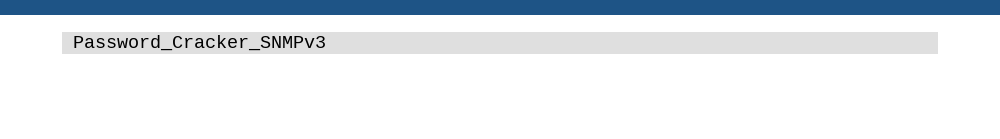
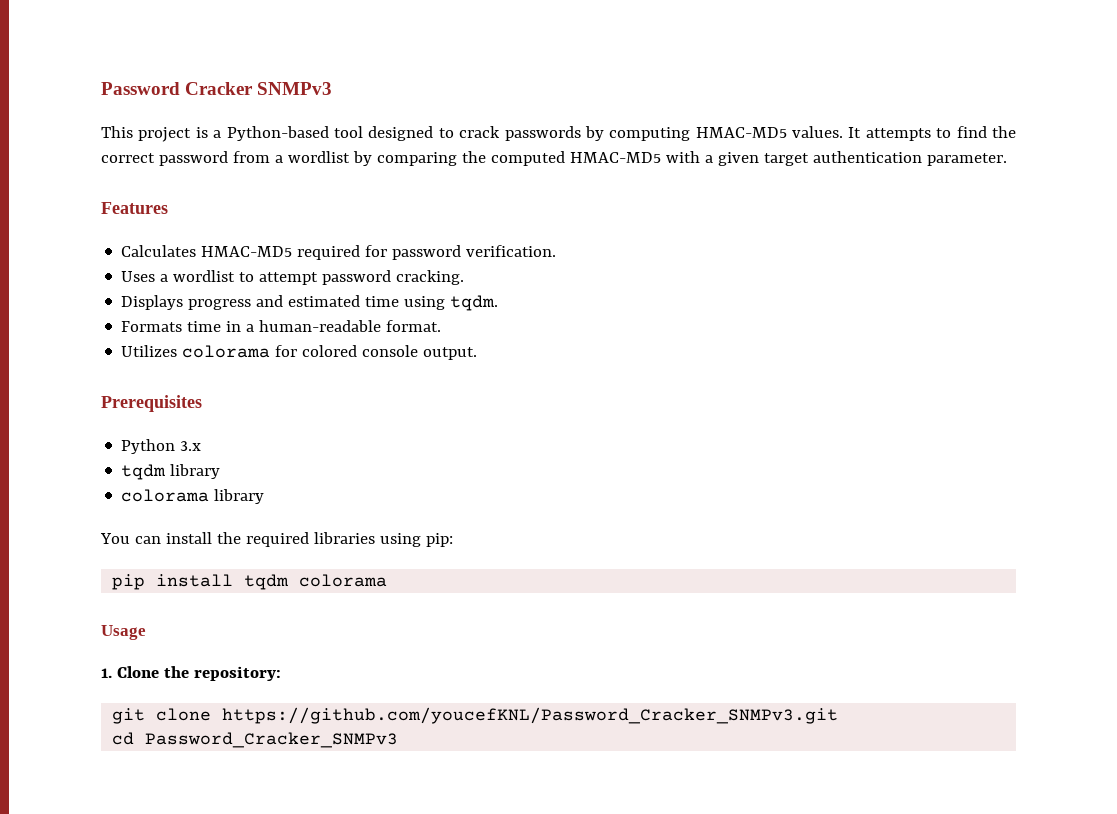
(72, 43) none -> [101,82,333,95] [101,126,1017,142] [101,151,1007,166] [101,202,168,214] [121,245,557,260] [121,270,465,285] [121,295,499,311] [121,320,442,332] [121,345,478,360] [101,395,202,412] [121,439,202,454] [121,464,221,480] [121,489,265,504] [100,532,453,547] [112,574,388,590] [101,625,146,640] [101,666,281,681] [112,707,839,724] [112,732,135,745] Password Cracker SNMPv3 // This project is a Python-based tool designed to crack passwords by computing HMAC-MD5 values. It attempts to find the correct password from a wordlist by comparing the computed HMAC-MD5 with a given target authentication parameter. // Features // Calculates HMAC-MD5 required for password verification. // Uses a wordlist to attempt password cracking. // Displays progress and estimated time using tqdm. // Formats time in a human-readable format. // Utilizes colorama for colored console output. // Prerequisites // Python 3.x // tqdm library // colorama library // You can install the required libraries using pip: // pip install tqdm colorama // Usage // 1. Clone the repository: // git clone https://github.com/youcefKNL/Password_Cracker_SNMPv3.git // cd

